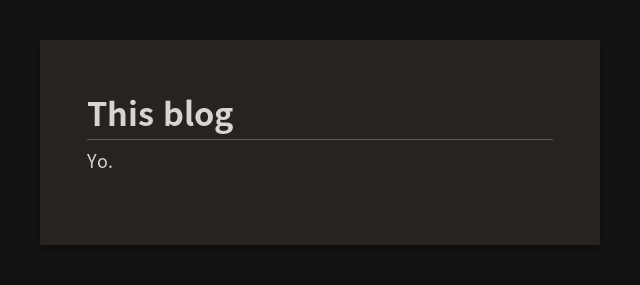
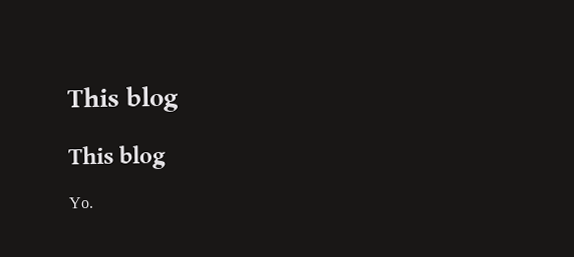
[87,99,233,134] This blog -> [67,85,180,113] [68,144,167,170] This blog // This blog

